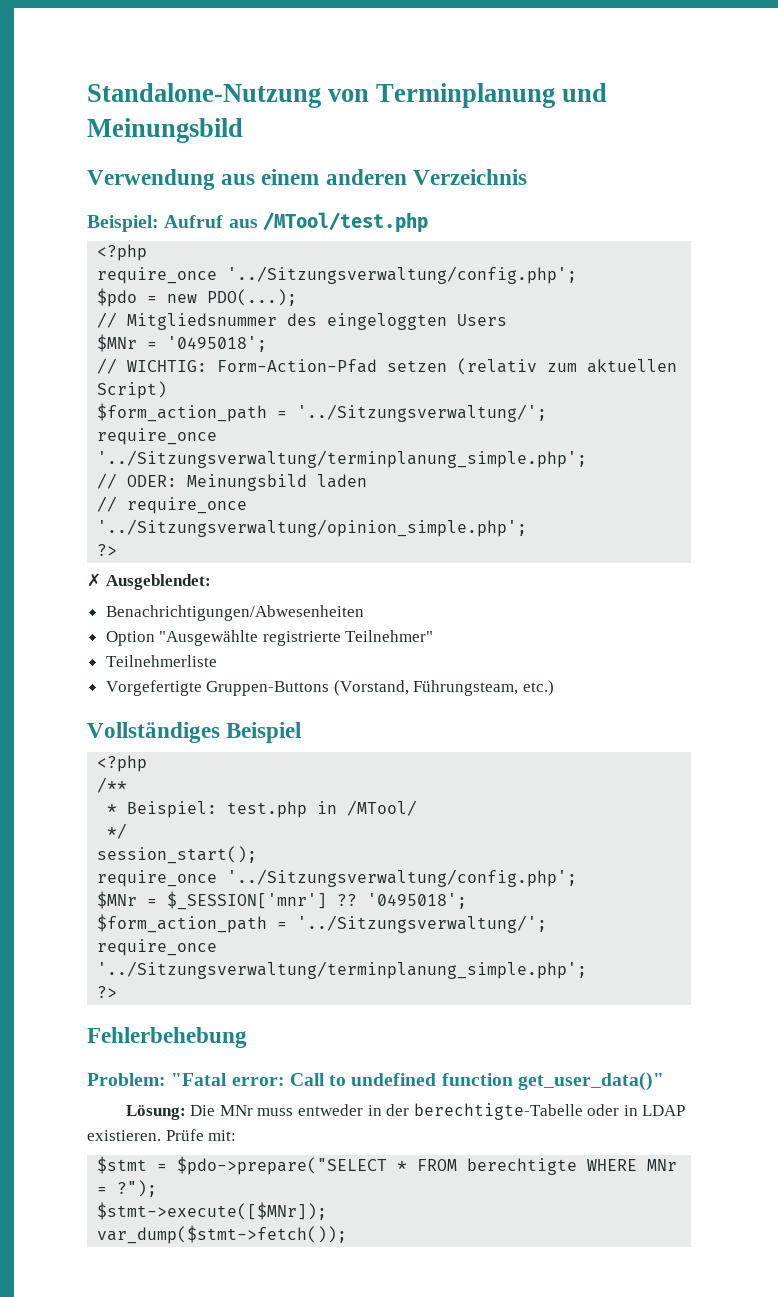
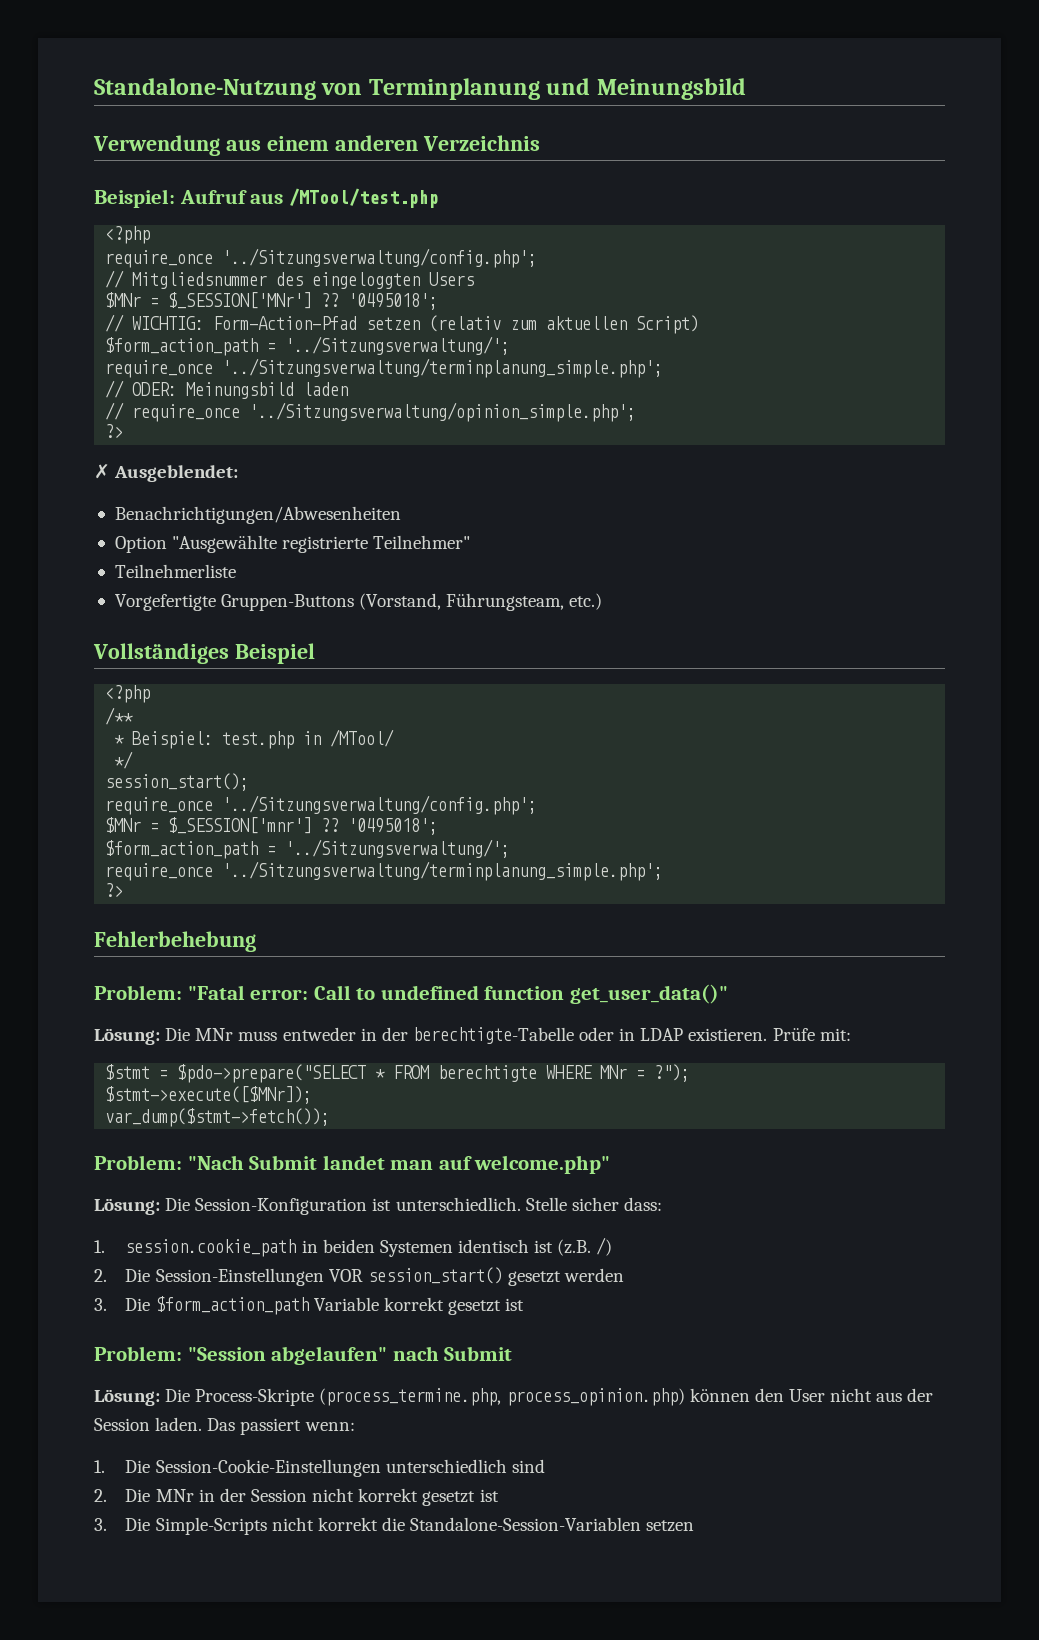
[97,288,298,307] // $pdo = new PDO(...); -> (538, 258) none
(158, 345) none -> [168,292,340,309] $_SESSION['MNr'] ??
(348, 1234) none -> [94,1155,611,1174] [94,1197,662,1215] [94,1237,613,1257] [94,1267,625,1286] [94,1296,525,1315] [94,1346,513,1365] [94,1388,934,1406] [94,1417,355,1435] [94,1459,545,1477] [94,1488,499,1506] [94,1517,695,1535] // Problem: "Nach Submit landet man auf welcome.php" // Lösung: Die Session-Konfiguration ist unterschiedlich. Stelle sicher dass: // 1. session.cookie_path in beiden Systemen identisch ist (z.B. /) // 2. Die Session-Einstellungen VOR session_start() gesetzt werden // 3. Die $form_action_path Variable korrekt gesetzt ist // Problem: "Session abgelaufen" nach Submit // Lösung: Die Process-Skripte (process_termine.php, process_opinion.php) können den User nicht aus der Session laden. Das passiert wenn: // 1. Die Session-Cookie-Einstellungen unterschiedlich sind // 2. Die MNr in der Session nicht korrekt gesetzt ist // 3. Die Simple-Scripts nicht korrekt die Standalone-Session-Variablen setzen

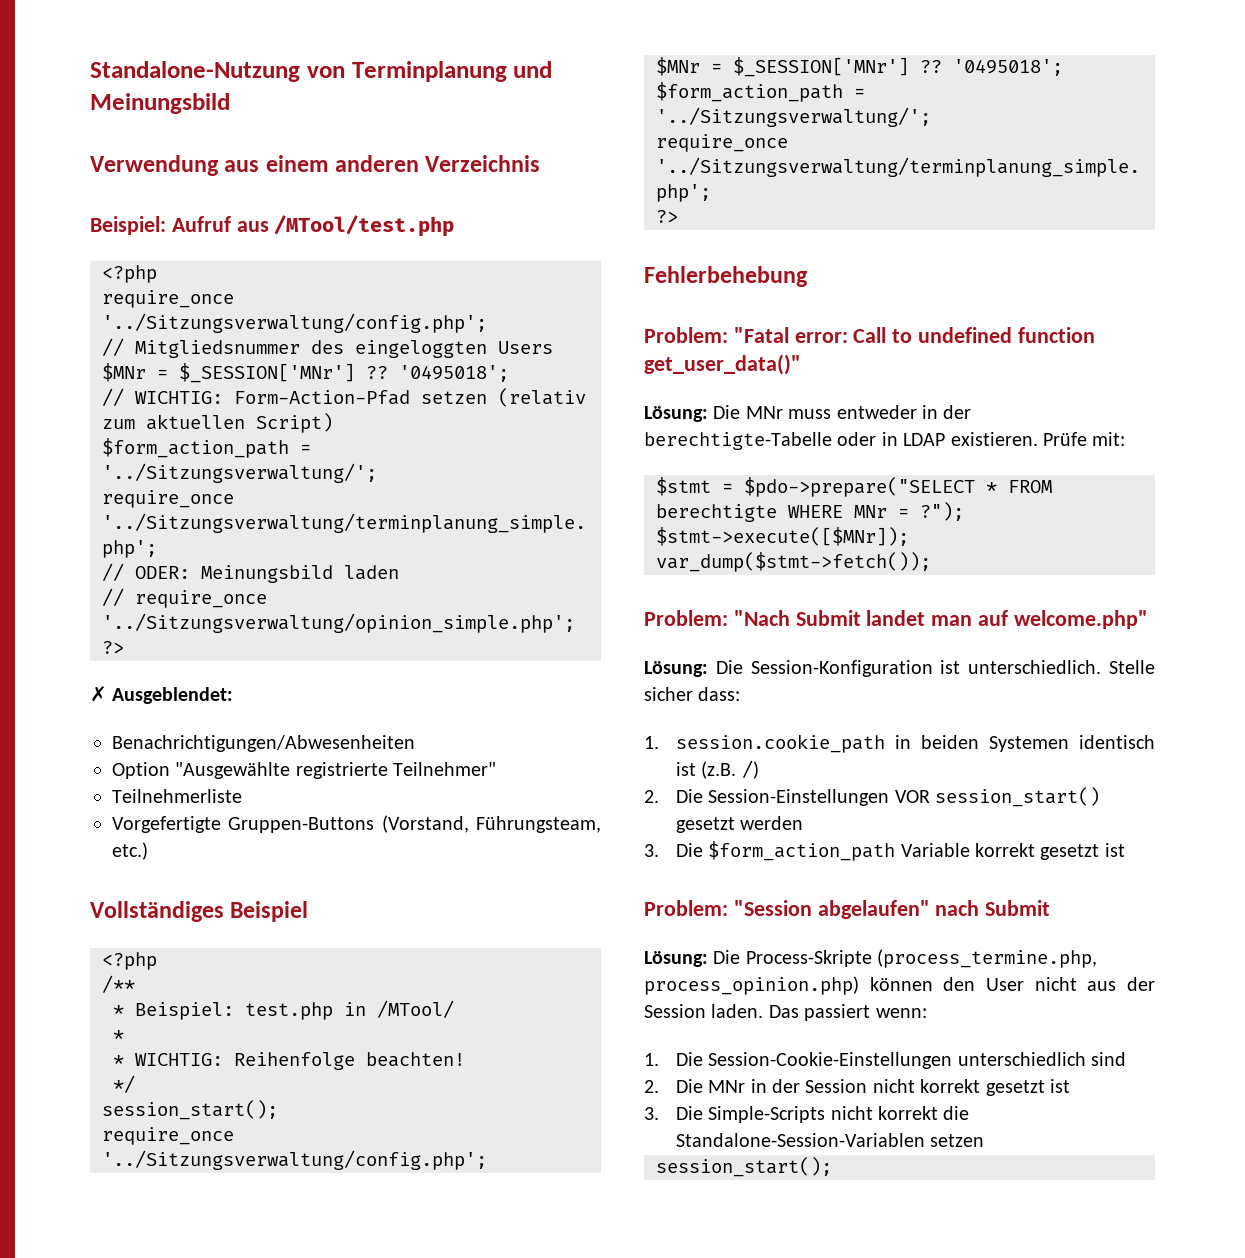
(395, 738) none -> [113,1030,124,1041] [113,1052,465,1070] // * // * WICHTIG: Reihenfolge beachten!
[168,817,313,834] $_SESSION['mnr'] -> [733,57,909,77] $_SESSION['MNr']
(695, 1526) none -> [656,1157,832,1177] // session_start();

